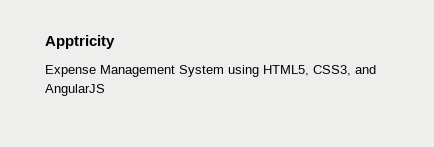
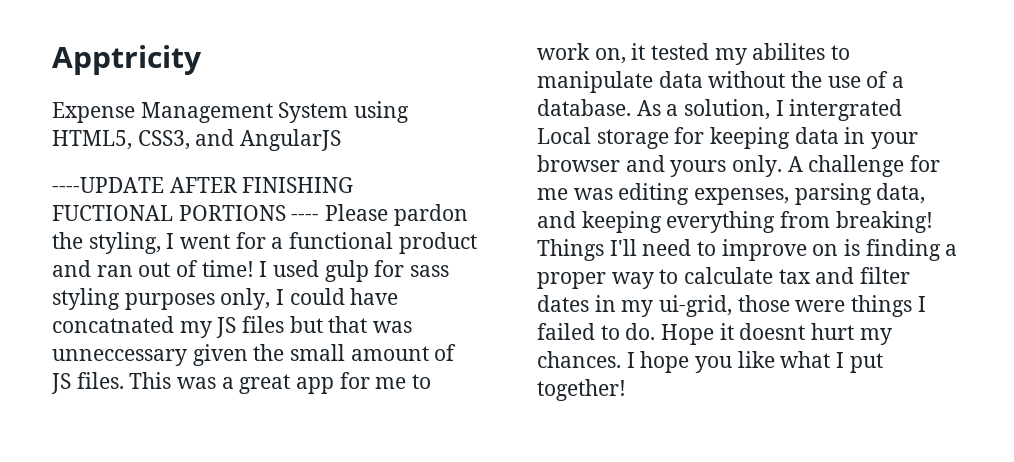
(105, 90) none -> [52,177,354,193] [52,204,468,226] [52,232,477,254] [52,260,450,282] [52,288,399,310] [52,316,413,338] [52,344,457,366] [51,372,432,394] [537,43,851,65] [537,71,905,93] [537,99,903,121] [537,127,919,149] [537,155,941,177] [537,183,926,205] [537,211,933,233] [537,239,958,261] [537,267,911,289] [537,295,926,317] [537,323,892,345] [537,351,883,373] [537,379,626,401] // ----UPDATE AFTER FINISHING FUCTIONAL PORTIONS ---- Please pardon the styling, I went for a functional product and ran out of time! I used gulp for sass styling purposes only, I could have concatnated my JS files but that was unneccessary given the small amount of JS files. This was a great app for me to work on, it tested my abilites to manipulate data without the use of a database. As a solution, I intergrated Local storage for keeping data in your browser and yours only. A challenge for me was editing expenses, parsing data, and keeping everything from breaking! Things I'll need to improve on is finding a proper way to calculate tax and filter dates in my ui-grid, those were things I failed to do. Hope it doesnt hurt my chances. I hope you like what I put together!

